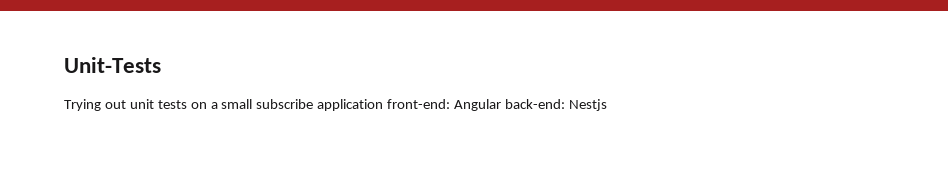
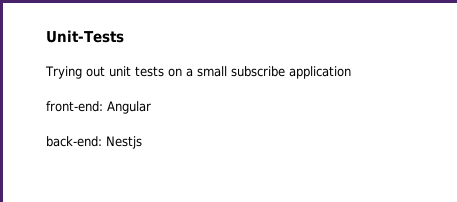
(384, 105) none -> (351, 72) //
(502, 105) none -> (151, 107) //

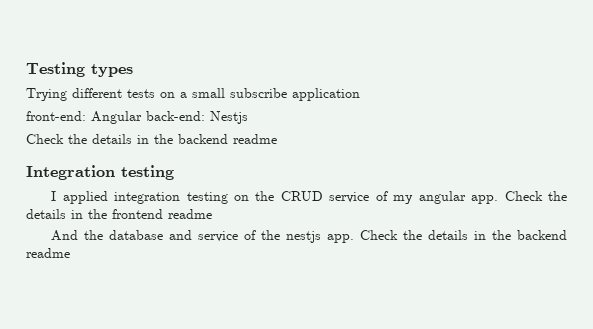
[46,30,124,43] Unit-Tests -> [26,62,133,77] Testing types
[85,66,131,77] out unit -> [72,88,122,98] different
(151, 107) // -> (142, 117) none
(142, 142) none -> [26,134,277,144] [26,165,174,180] [51,191,567,204] [26,209,212,219] [51,230,568,243] [26,248,70,258] // Check the details in the backend readme // Integration testing // I applied integration testing on the CRUD service of my angular app. Check the details in the frontend readme // And the database and service of the nestjs app. Check the details in the backend readme

